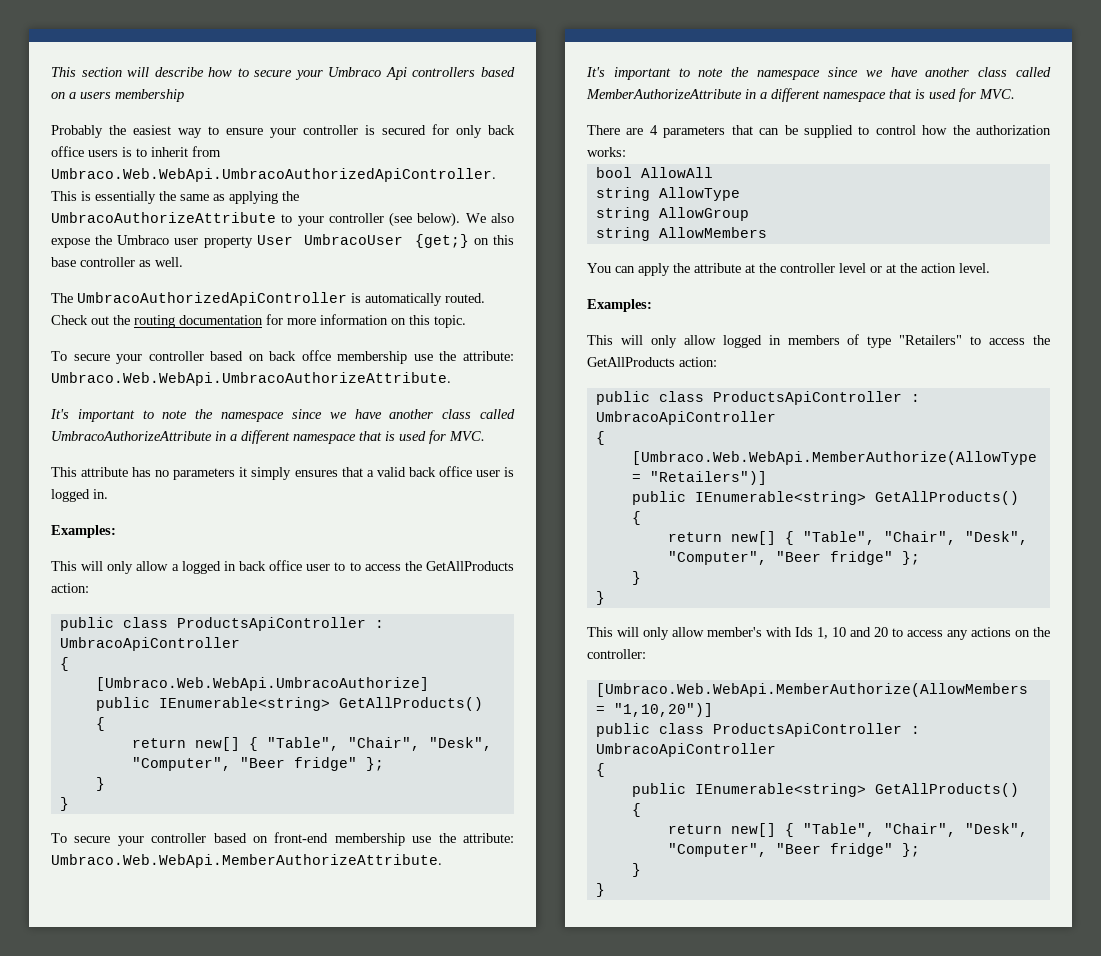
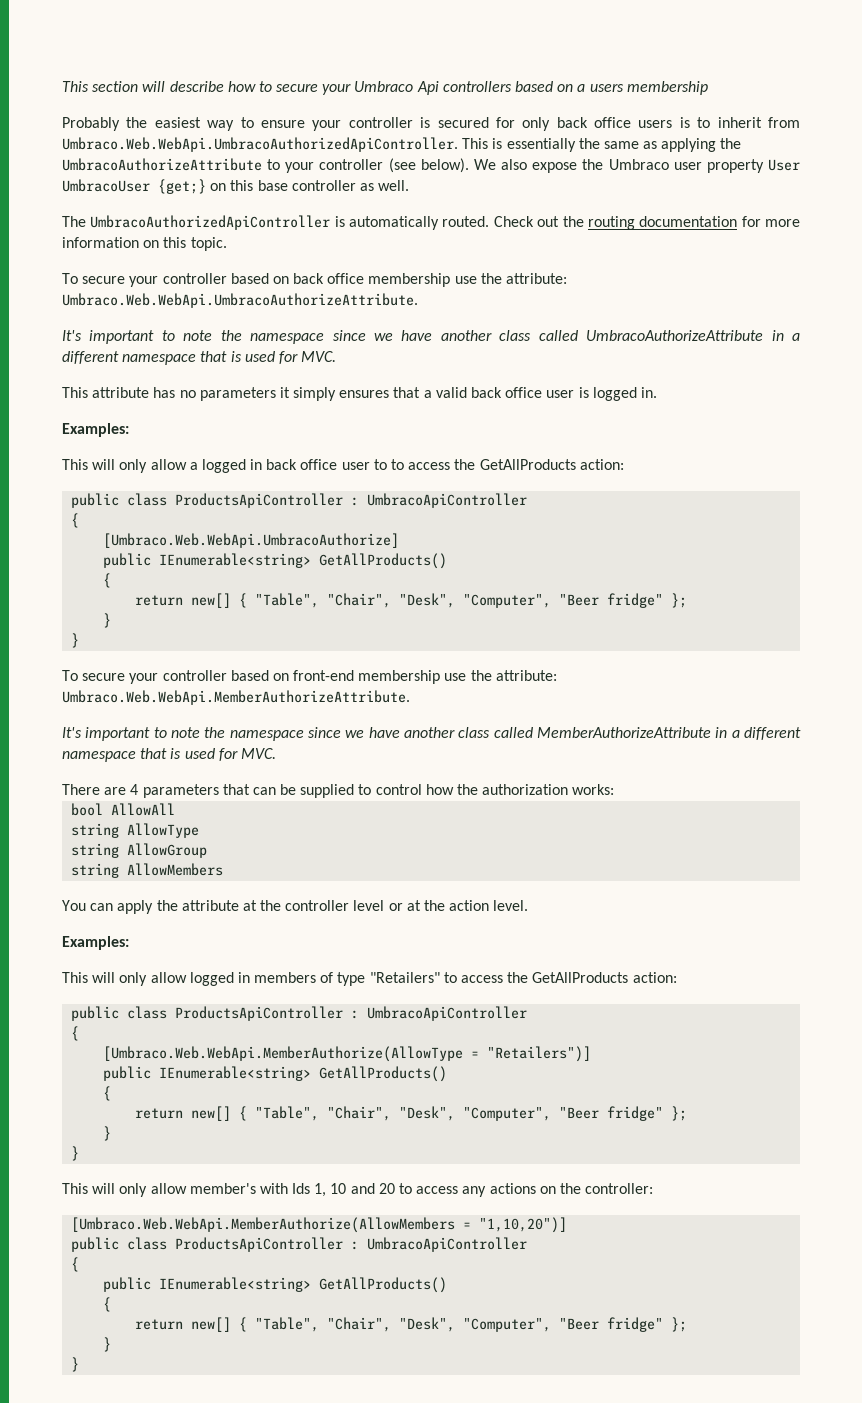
[301,350,331,361] offce -> [327,273,365,284] office

